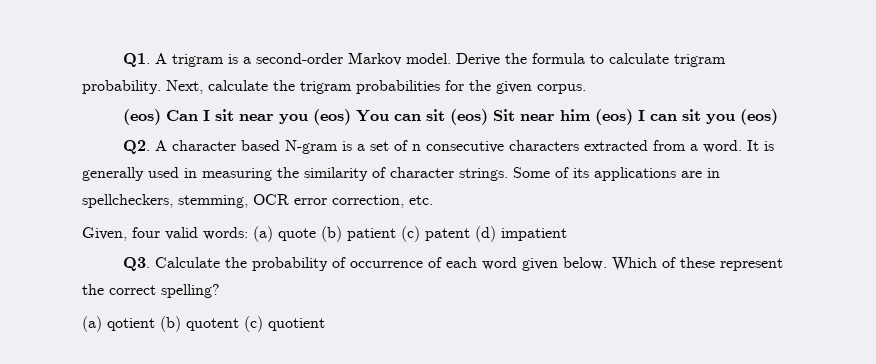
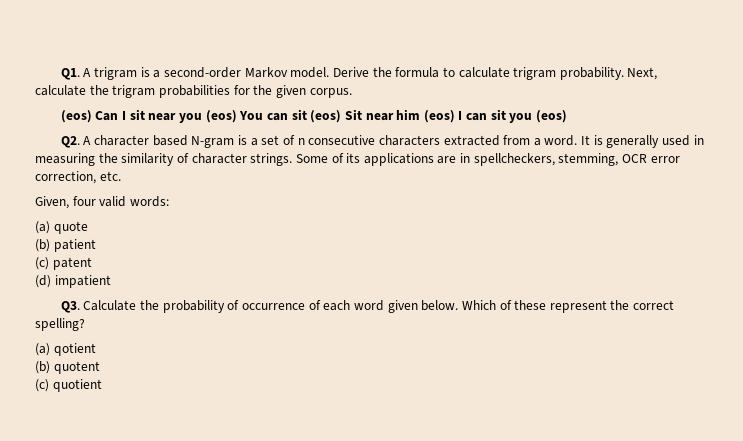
(248, 233) none -> (169, 201) //
(316, 234) none -> (88, 227) //
(396, 234) none -> (96, 245) //
(470, 234) none -> (92, 263) //
(155, 324) none -> (96, 349) //
(239, 324) none -> (100, 367) //

